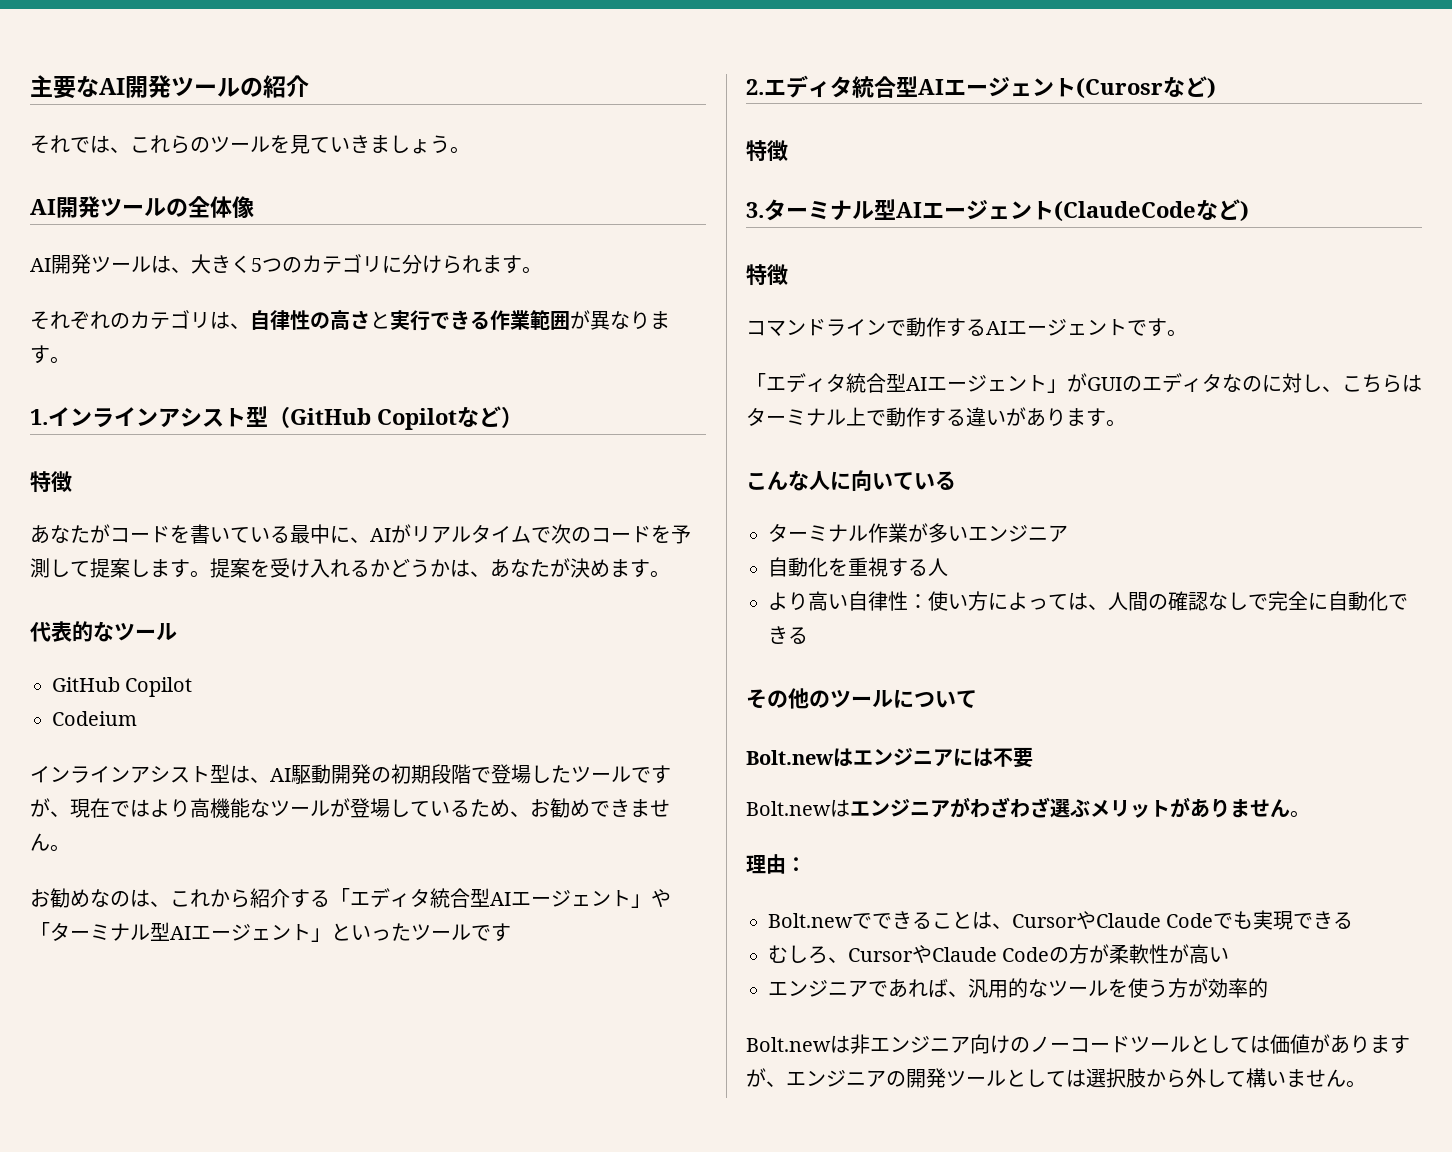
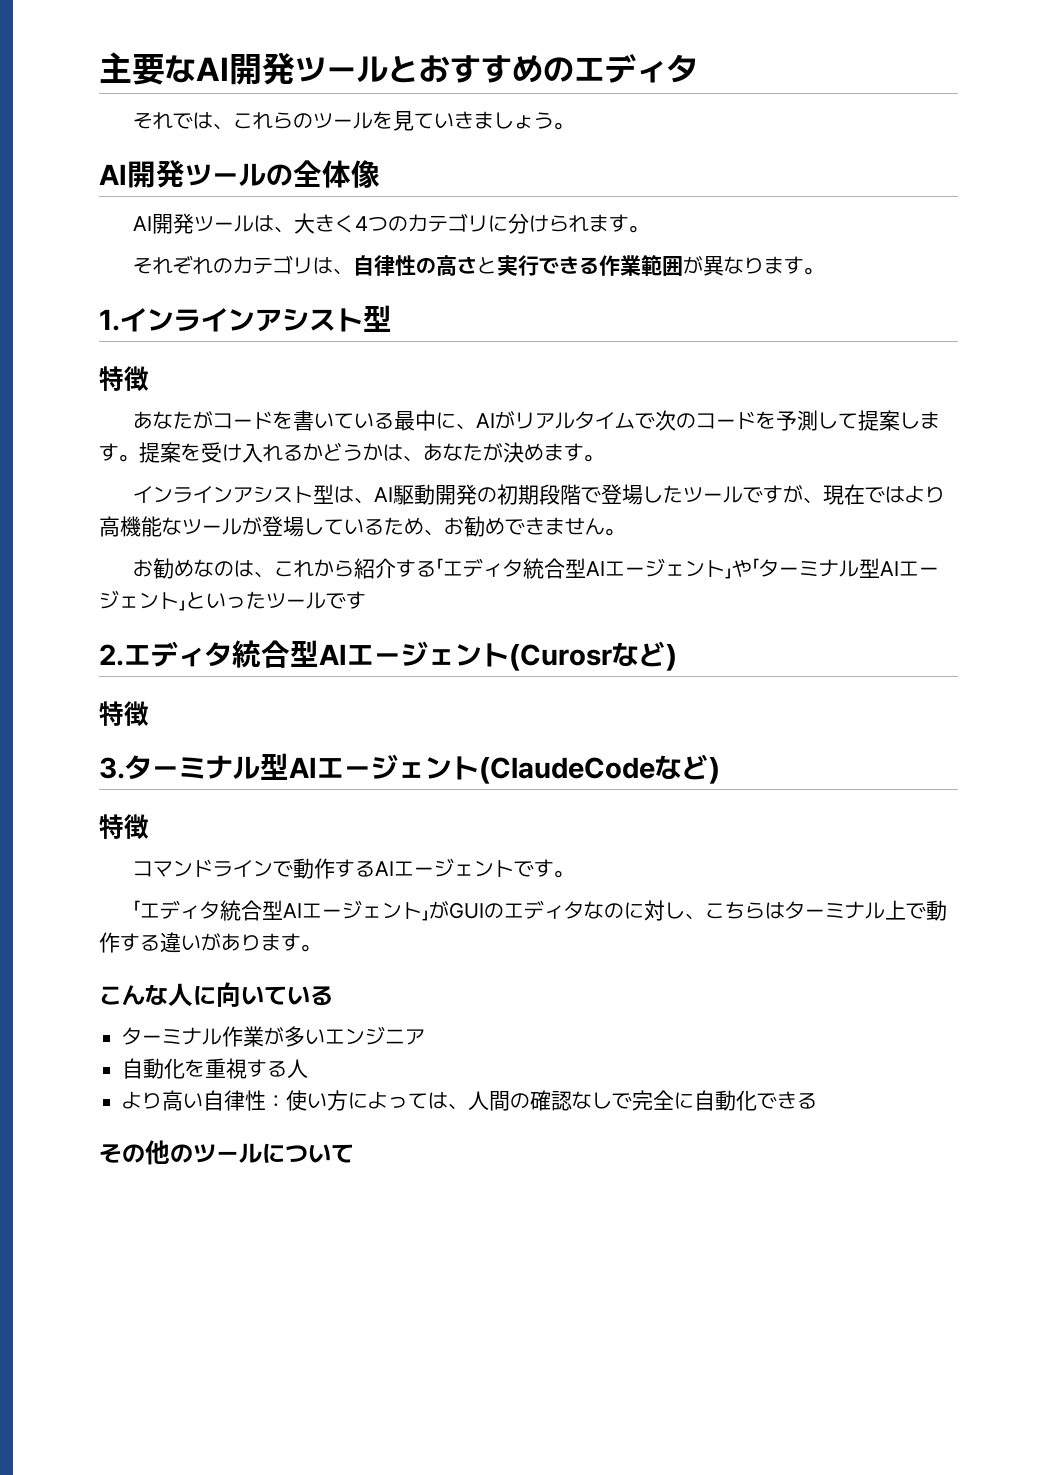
[240,75,309,98] の紹介 -> [388,54,698,83] とおすすめのエディタ
[251,258,262,272] 5 -> [355,216,369,231] 4
[268,406,523,430] （GitHub Copilotなど） -> (392, 318) none
[30,621,177,642] [52,677,193,697] [52,711,137,726] // 代表的なツール // GitHub Copilot // Codeium -> (604, 458) none
[746,747,1033,768] [746,797,1310,818] [746,854,806,874] [768,910,1354,930] [768,944,1230,964] [768,978,1268,998] [746,1034,1410,1054] [746,1068,1366,1088] // Bolt.newはエンジニアには不要 // Bolt.newはエンジニアがわざわざ選ぶメリットがありません。 // 理由： // Bolt.newでできることは、CursorやClaude Codeでも実現できる // むしろ、CursorやClaude Codeの方が柔軟性が高い // エンジニアであれば、汎用的なツールを使う方が効率的 // Bolt.newは非エンジニア向けのノーコードツールとしては価値がありますが、エンジニアの開発ツールとしては選択肢から外して構いません。 -> (354, 1153) none

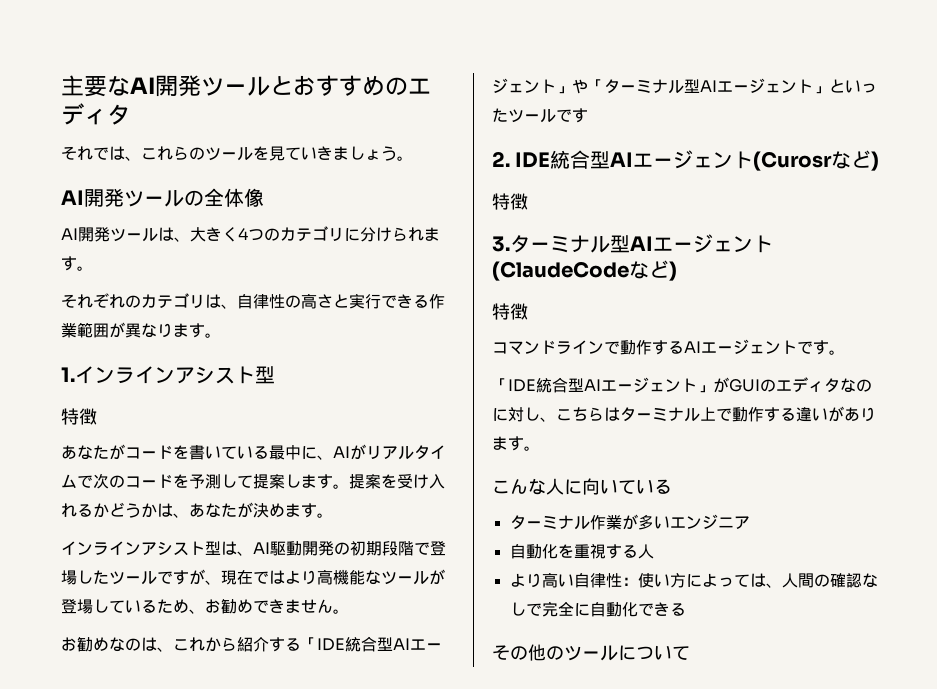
[443,558,524,577] エディタ -> [317,638,345,651] IDE
[124,641,232,667] エディタ -> [515,152,551,168] IDE
[140,900,221,919] エディタ -> [508,379,536,392] IDE

